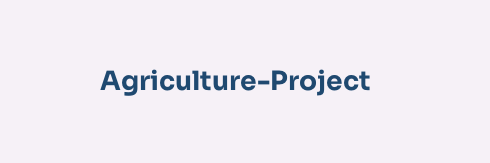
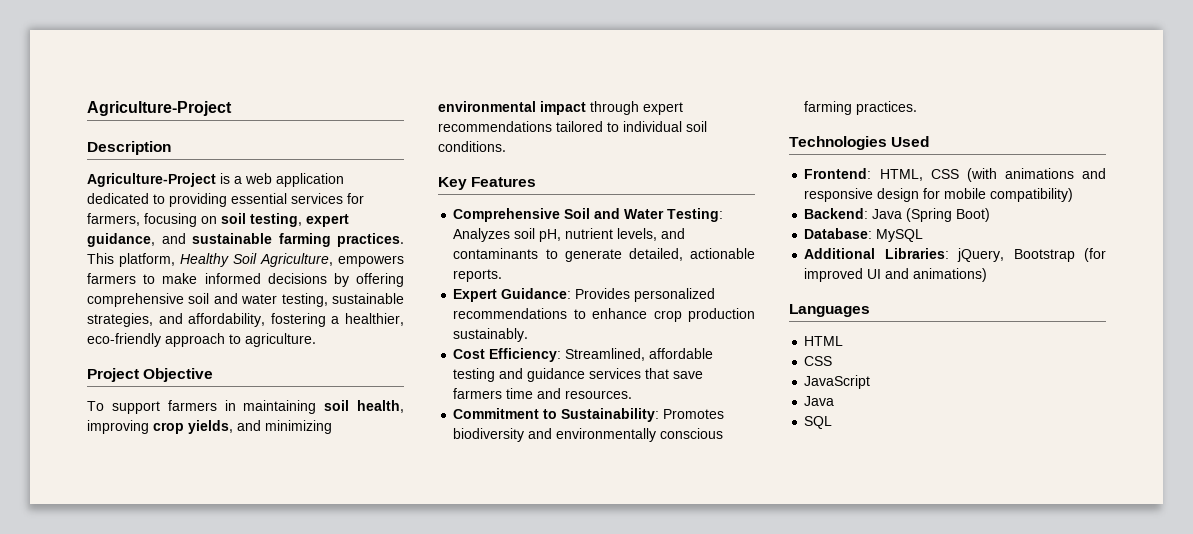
[100,69,371,96] Agriculture-Project -> [87,101,232,116] [87,141,171,155] [87,173,344,187] [87,193,364,207] [87,213,349,227] [87,233,404,247] [87,253,404,267] [87,273,404,287] [87,293,404,307] [87,313,404,327] [87,333,316,347] [87,368,214,382] [87,400,405,414] [87,420,332,434] [438,101,683,115] [438,121,707,132] [438,141,506,152] [438,177,537,190] [453,208,724,222] [453,228,686,242] [453,248,755,262] [453,269,503,282] [453,288,716,302] [453,308,755,322] [453,328,529,342] [453,348,714,362] [453,368,704,382] [453,388,633,399] [453,408,725,422] [453,428,724,442] [804,101,918,115] [789,136,930,150] [804,168,1106,182] [804,188,1074,202] [804,208,991,222] [804,228,924,242] [804,248,1106,262] [804,268,988,282] [789,304,870,317] [804,336,844,346] [804,356,833,366] [804,375,871,389] [804,396,835,406] [804,416,833,429] Agriculture-Project // Description // Agriculture-Project is a web application dedicated to providing essential services for farmers, focusing on soil testing, expert guidance, and sustainable farming practices. This platform, Healthy Soil Agriculture, empowers farmers to make informed decisions by offering comprehensive soil and water testing, sustainable strategies, and affordability, fostering a healthier, eco-friendly approach to agriculture. // Project Objective // To support farmers in maintaining soil health, improving crop yields, and minimizing environmental impact through expert recommendations tailored to individual soil conditions. // Key Features // Comprehensive Soil and Water Testing: Analyzes soil pH, nutrient levels, and contaminants to generate detailed, actionable reports. // Expert Guidance: Provides personalized recommendations to enhance crop production sustainably. // Cost Efficiency: Streamlined, affordable testing and guidance services that save farmers time and resources. // Commitment to Sustainability: Promotes biodiversity and environmentally conscious farming practices. // Technologies Used // Frontend: HTML, CSS (with animations and responsive design for mobile compatibility) // Backend: Java (Spring Boot) // Database: MySQL // Additional Libraries: jQuery, Bootstrap (for improved UI and animations) // Languages // HTML // CSS // JavaScript // Java // SQL

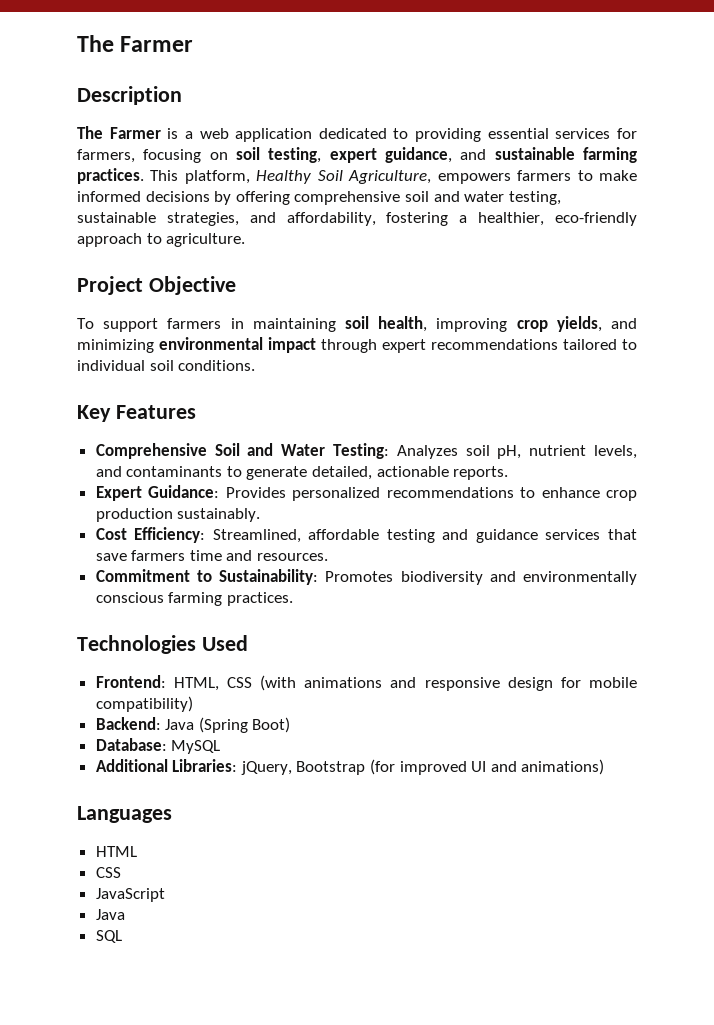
[87,101,232,116] Agriculture-Project -> [77,35,194,52] The Farmer
[87,173,216,187] Agriculture-Project -> [77,126,161,139] The Farmer

